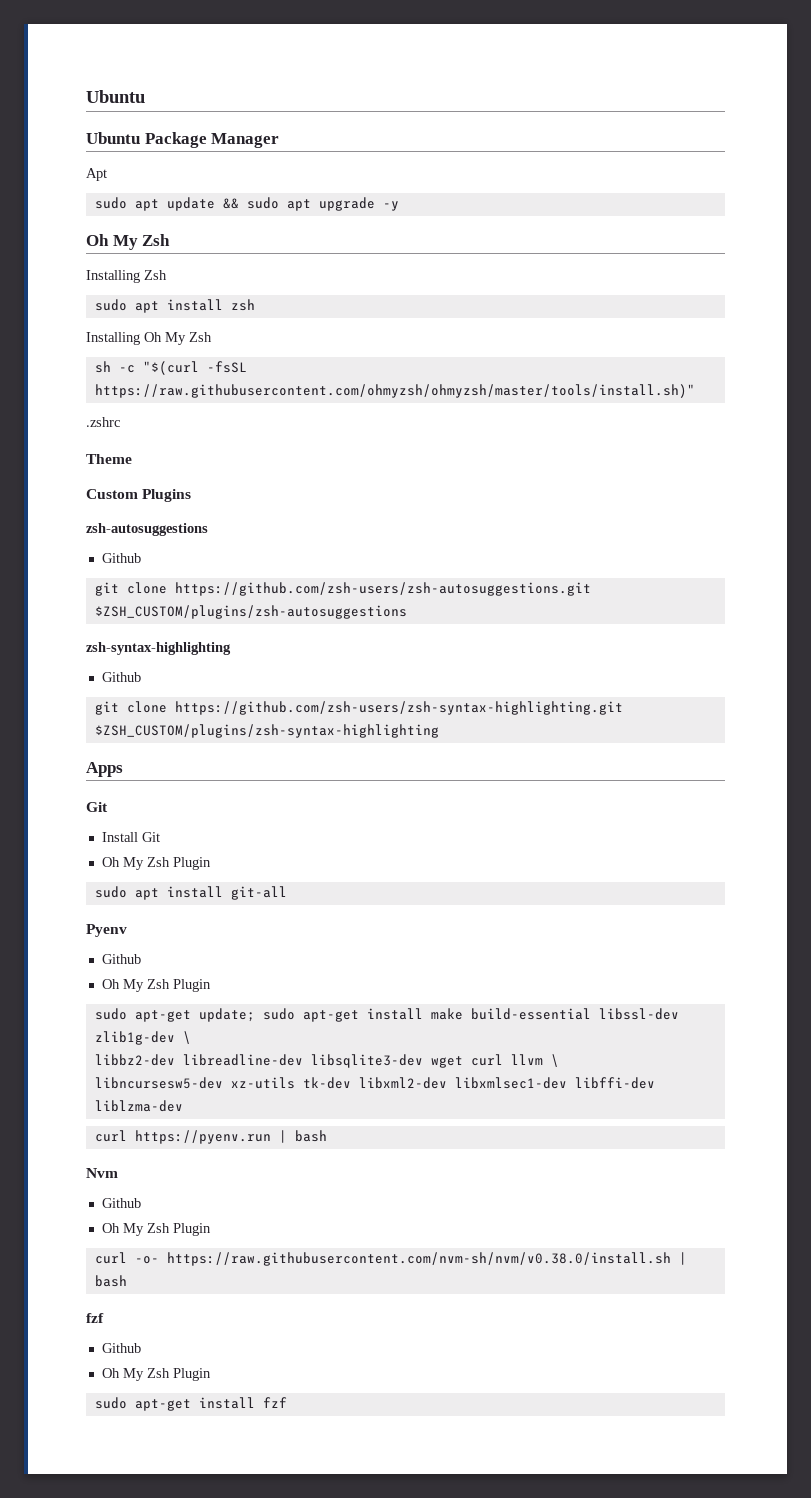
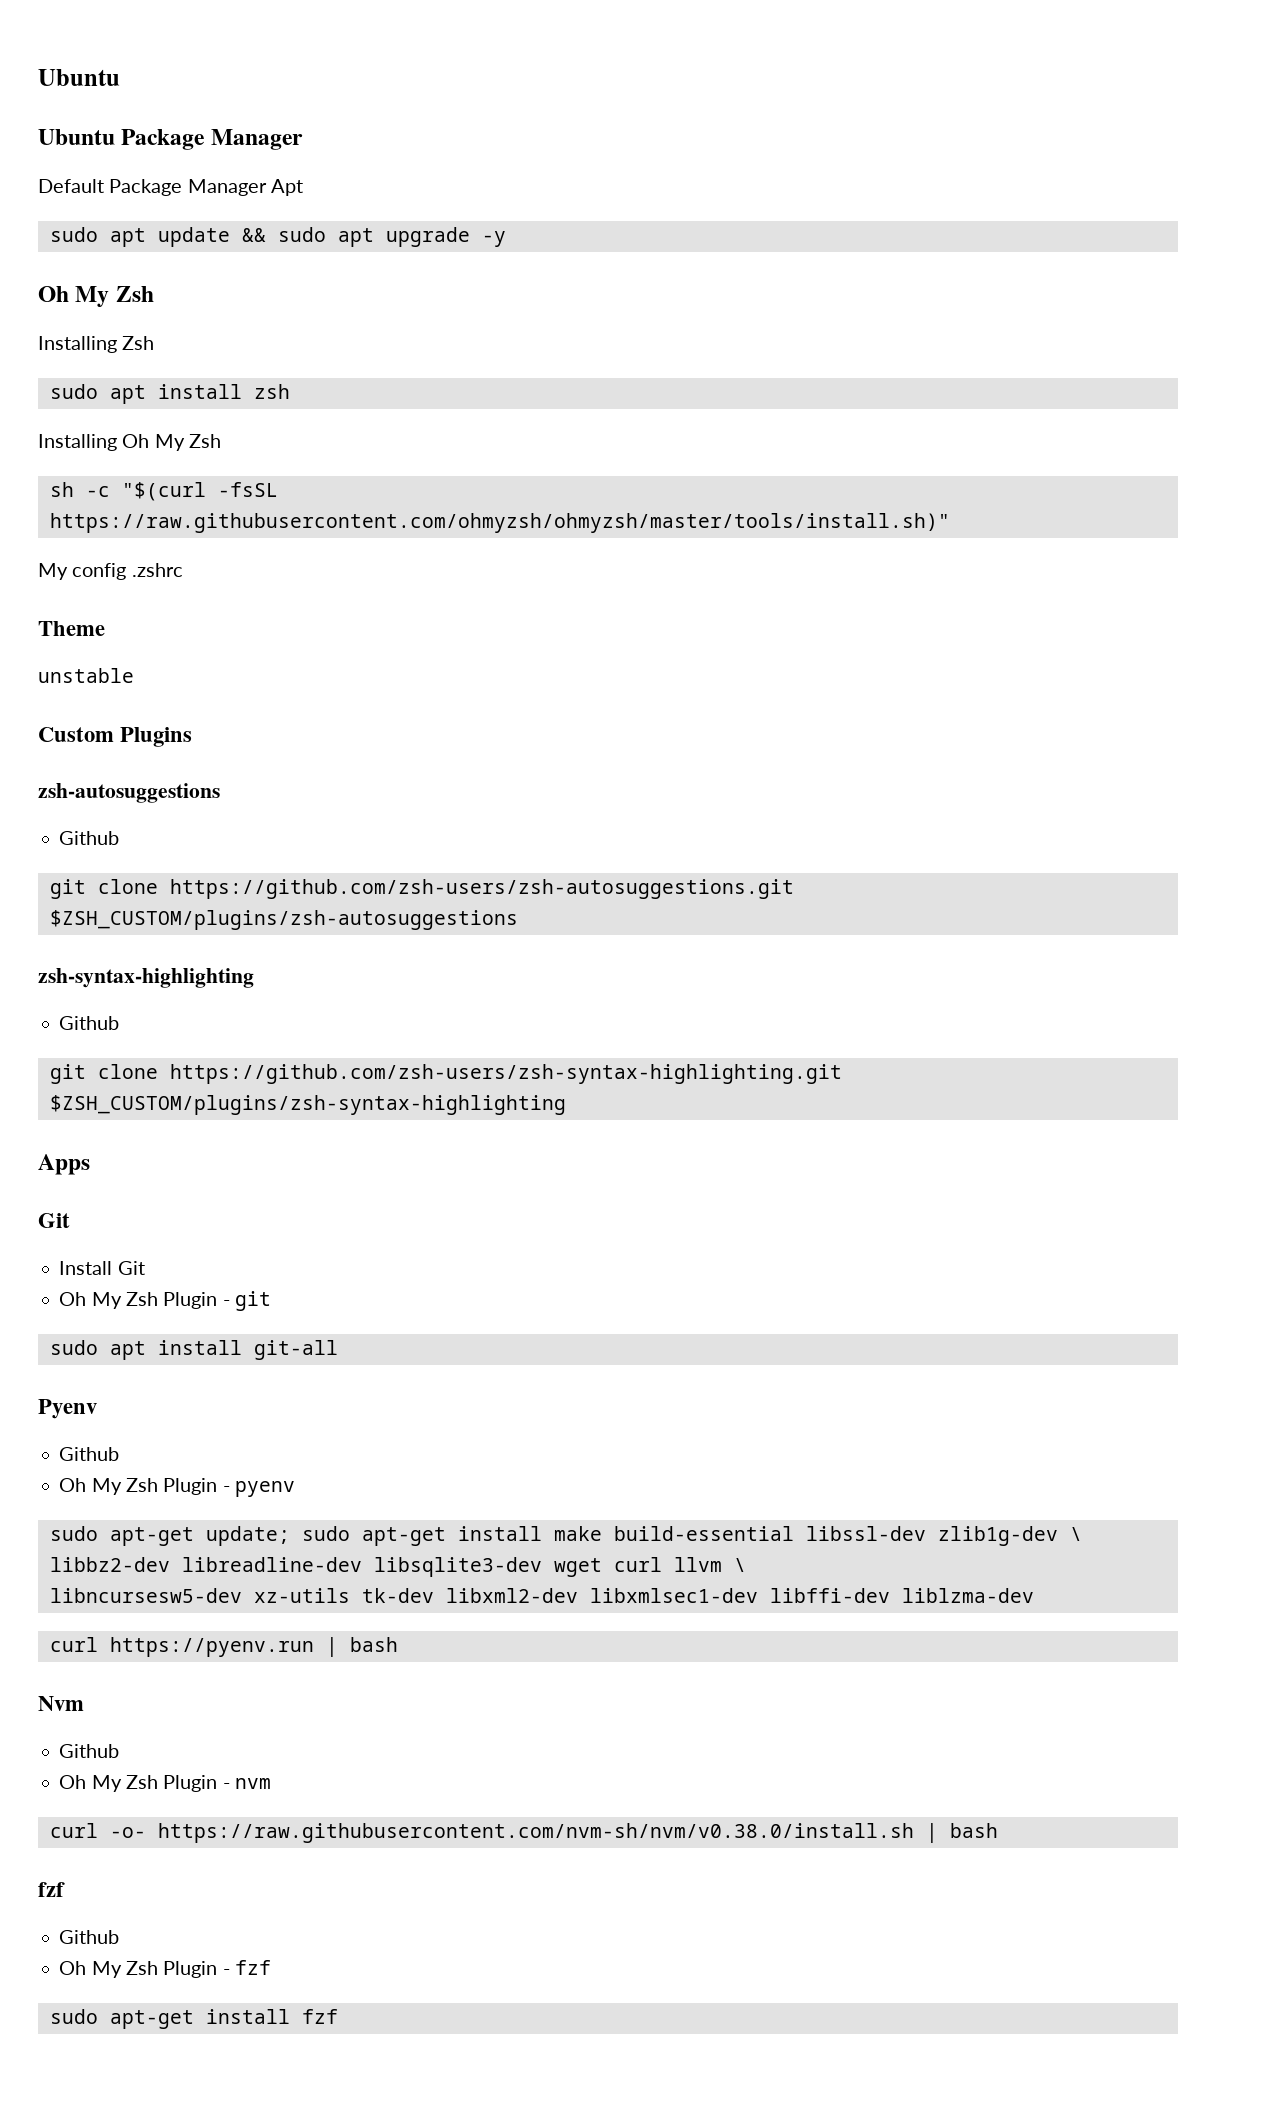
(280, 140) none -> [38,179,267,196] Default Package Manager
(695, 391) none -> [38,563,127,580] My config
(132, 459) none -> [38,668,134,683] // unstable
(211, 863) none -> [222,1291,271,1311] - git
(211, 985) none -> [222,1481,295,1497] - pyenv
(211, 1229) none -> [222,1778,271,1789] - nvm
(211, 1374) none -> [222,1960,271,1975] - fzf

